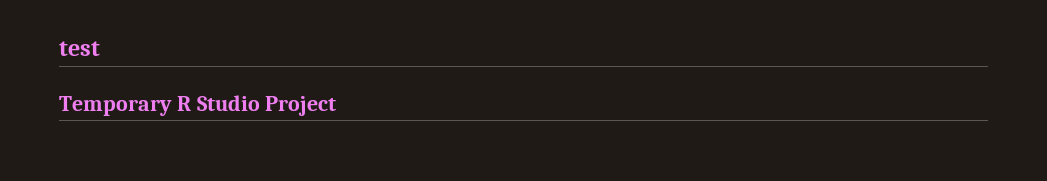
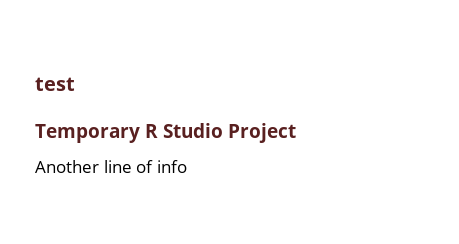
(337, 106) none -> [35,160,187,173] // Another line of info

